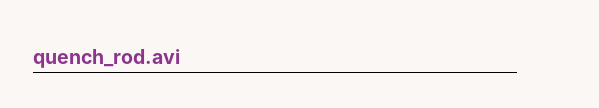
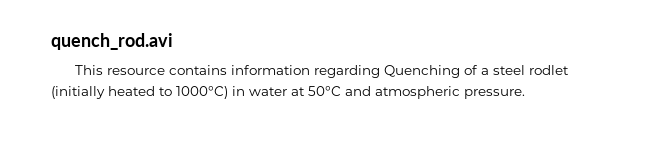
(180, 58) none -> [74,65,569,78] [51,86,525,99] // This resource contains information regarding Quenching of a steel rodlet (initially heated to 1000°C) in water at 50°C and atmospheric pressure.

